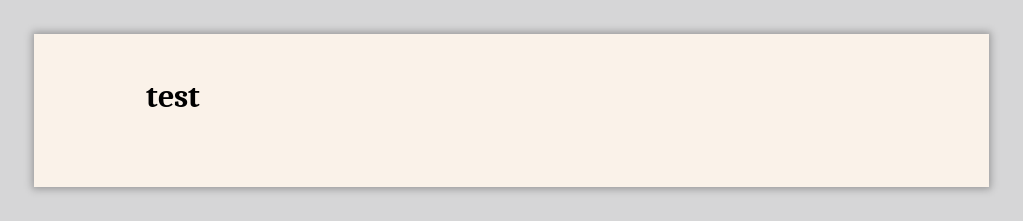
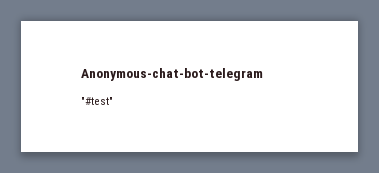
[146,88,200,107] test -> [81,68,263,81] [81,97,113,105] Anonymous-chat-bot-telegram // "#test"

